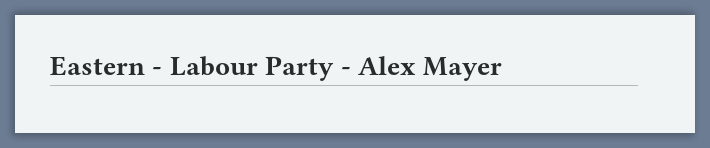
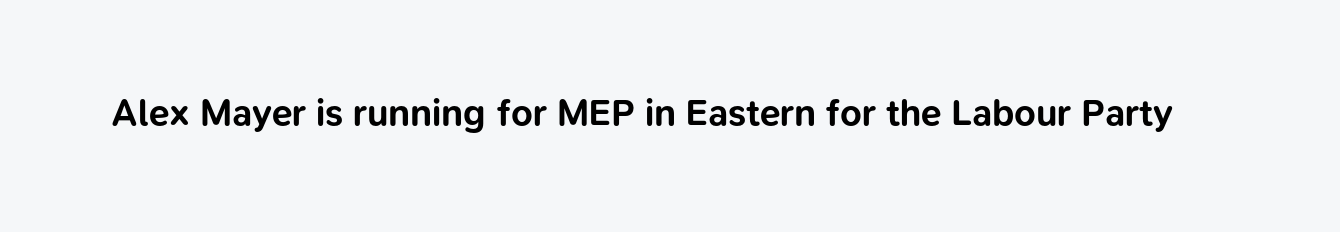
[50,56,502,81] Eastern - Labour Party - Alex Mayer -> [111,98,1174,133] Alex Mayer is running for MEP in Eastern for the Labour Party

